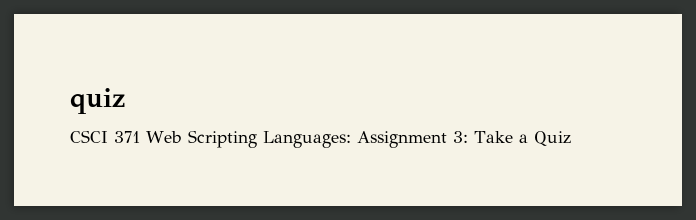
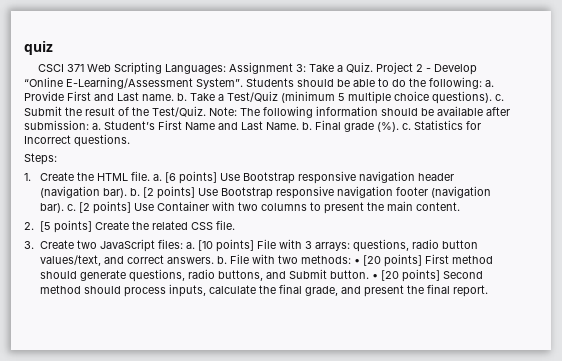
[533,131,571,146] Quiz -> [346,62,478,75] [24,77,494,89] [24,91,504,104] [24,106,510,118] [24,120,481,132] [24,134,130,147] [24,153,57,165] [24,171,454,184] [39,186,491,199] [39,201,460,214] [24,220,235,233] [24,239,478,252] [39,254,493,267] [39,269,483,282] [39,284,488,297] Quiz. Project 2 - Develop “Online E-Learning/Assessment System”. Students should be able to do the following: a. Provide First and Last name. b. Take a Test/Quiz (minimum 5 multiple choice questions). c. Submit the result of the Test/Quiz. Note: The following information should be available after submission: a. Student’s First Name and Last Name. b. Final grade (%). c. Statistics for Incorrect questions. // Steps: // 1. Create the HTML file. a. [6 points] Use Bootstrap responsive navigation header (navigation bar). b. [2 points] Use Bootstrap responsive navigation footer (navigation bar). c. [2 points] Use Container with two columns to present the main content. // 2. [5 points] Create the related CSS file. // 3. Create two JavaScript files: a. [10 points] File with 3 arrays: questions, radio button values/text, and correct answers. b. File with two methods: • [20 points] First method should generate questions, radio buttons, and Submit button. • [20 points] Second method should process inputs, calculate the final grade, and present the final report.

